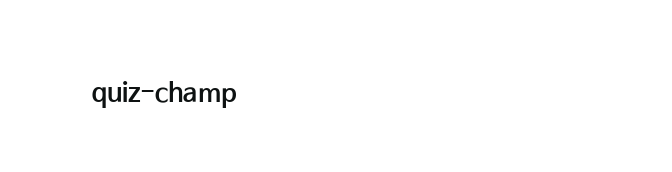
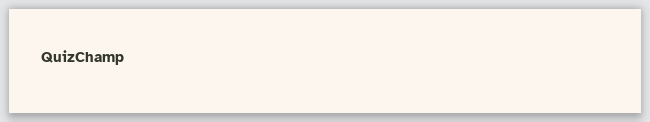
[92,81,236,108] quiz-champ -> [41,50,124,65] QuizChamp

